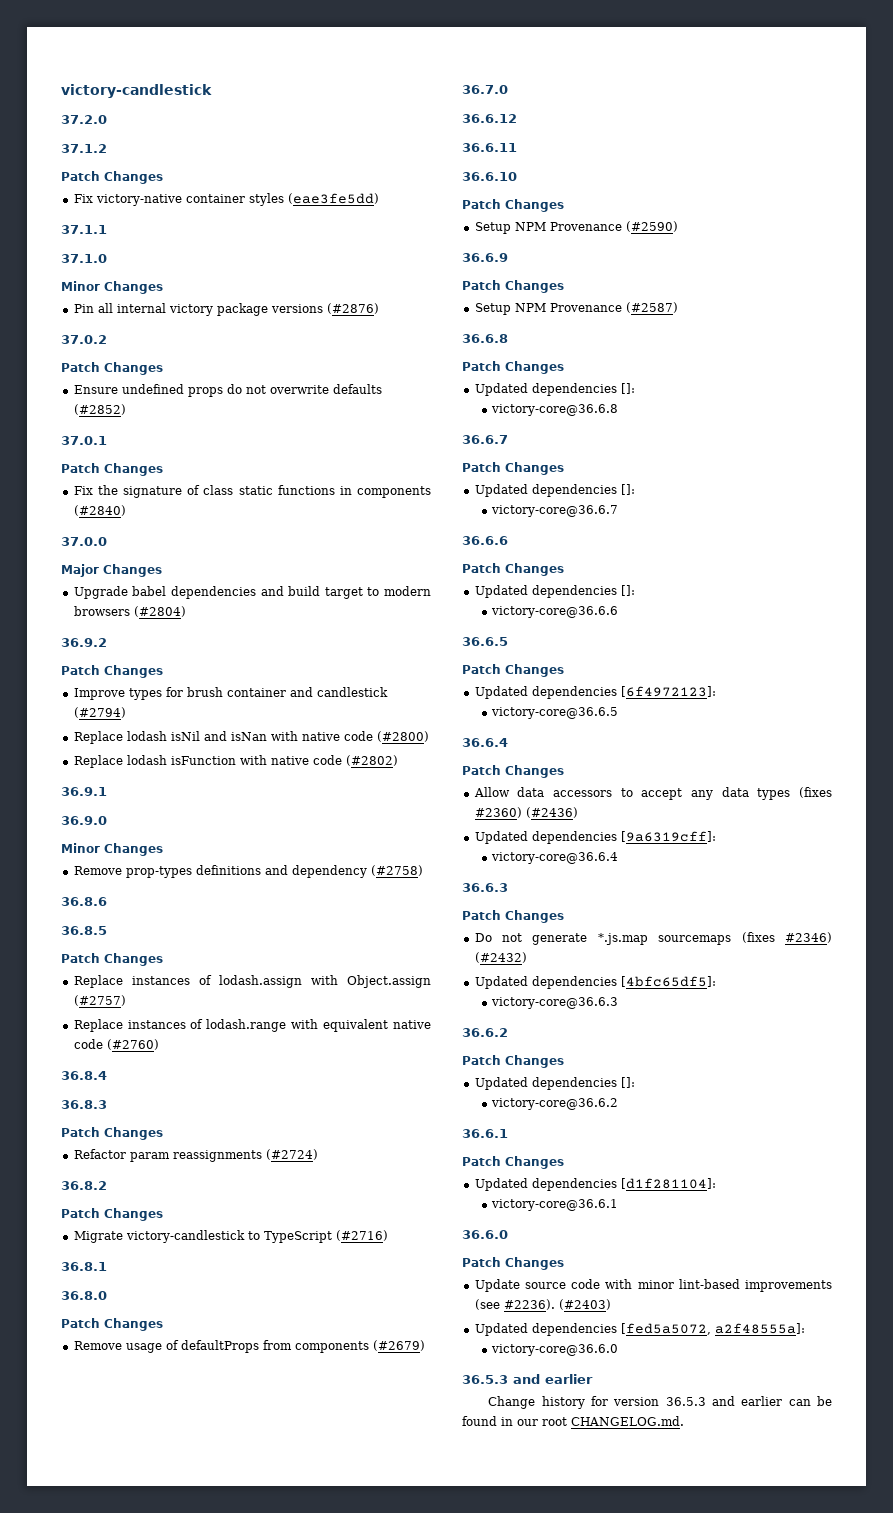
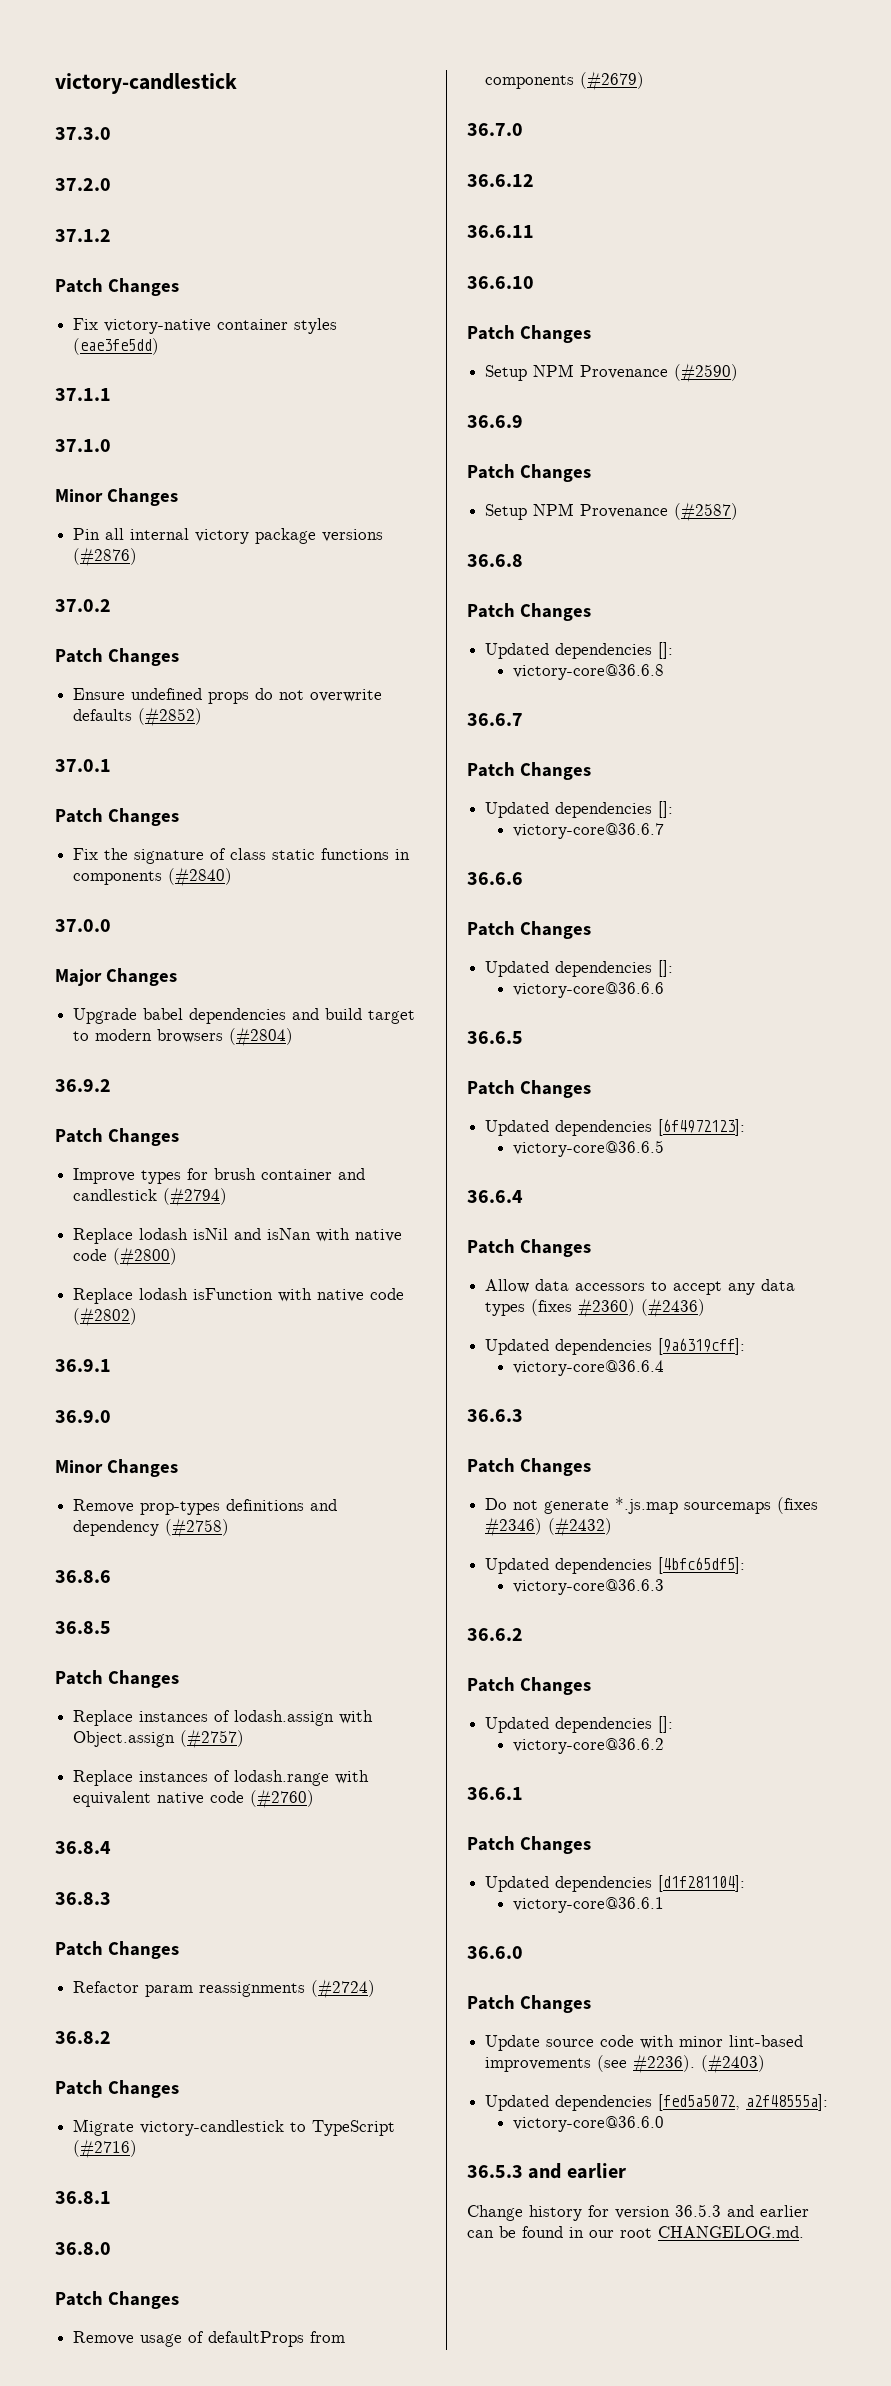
[61,84,212,98] victory-candlestick -> [55,73,237,94] [55,127,111,140] victory-candlestick // 37.3.0

